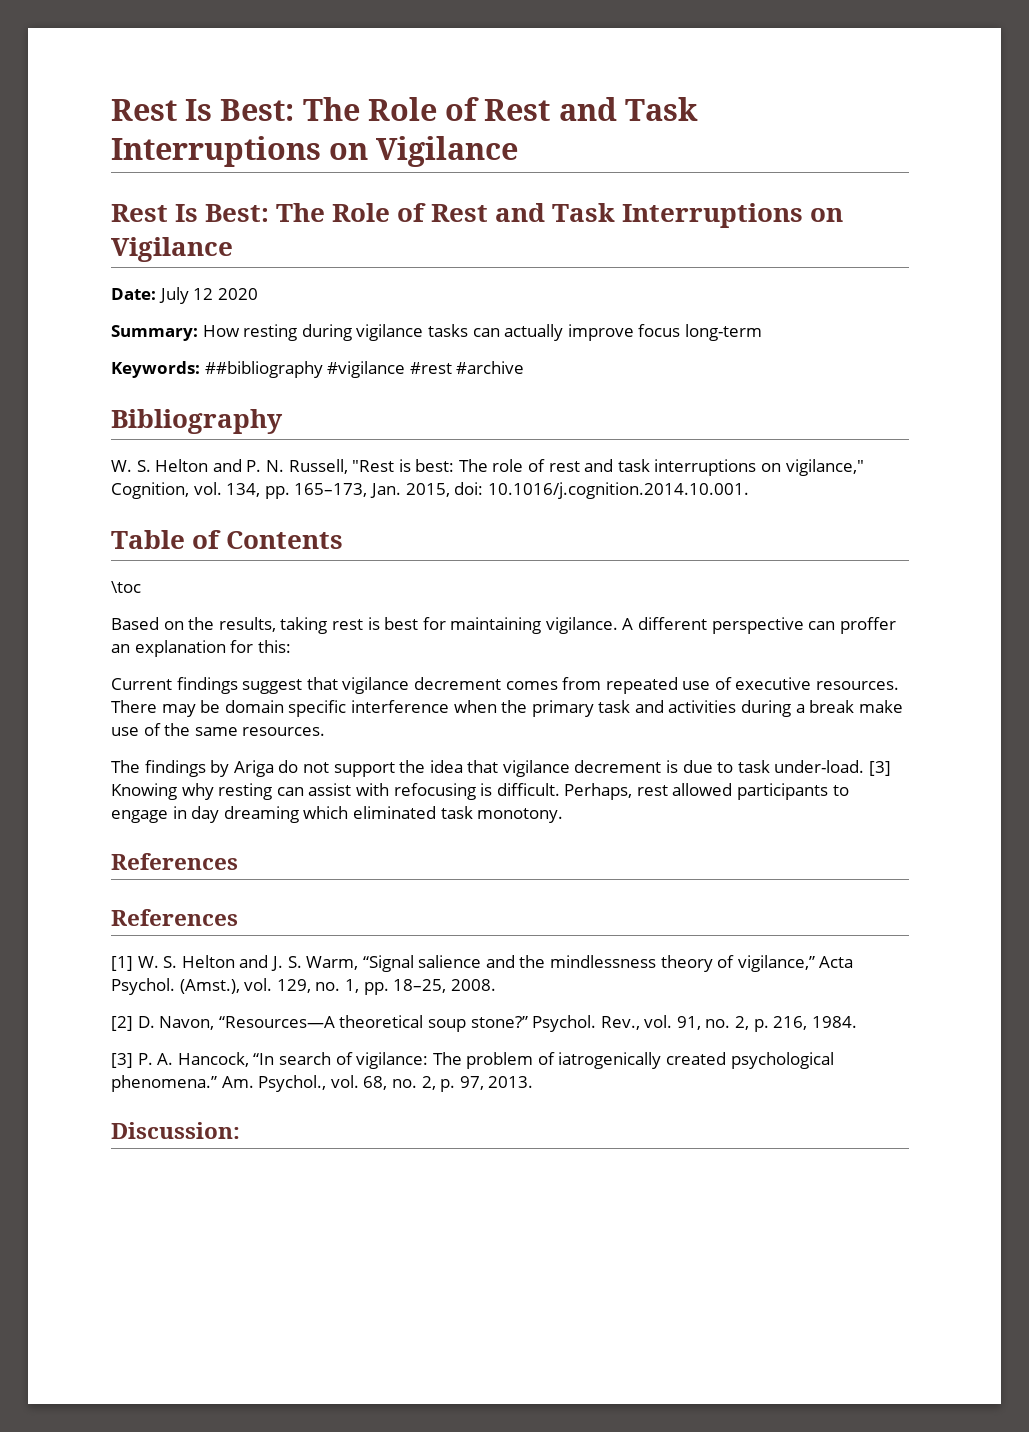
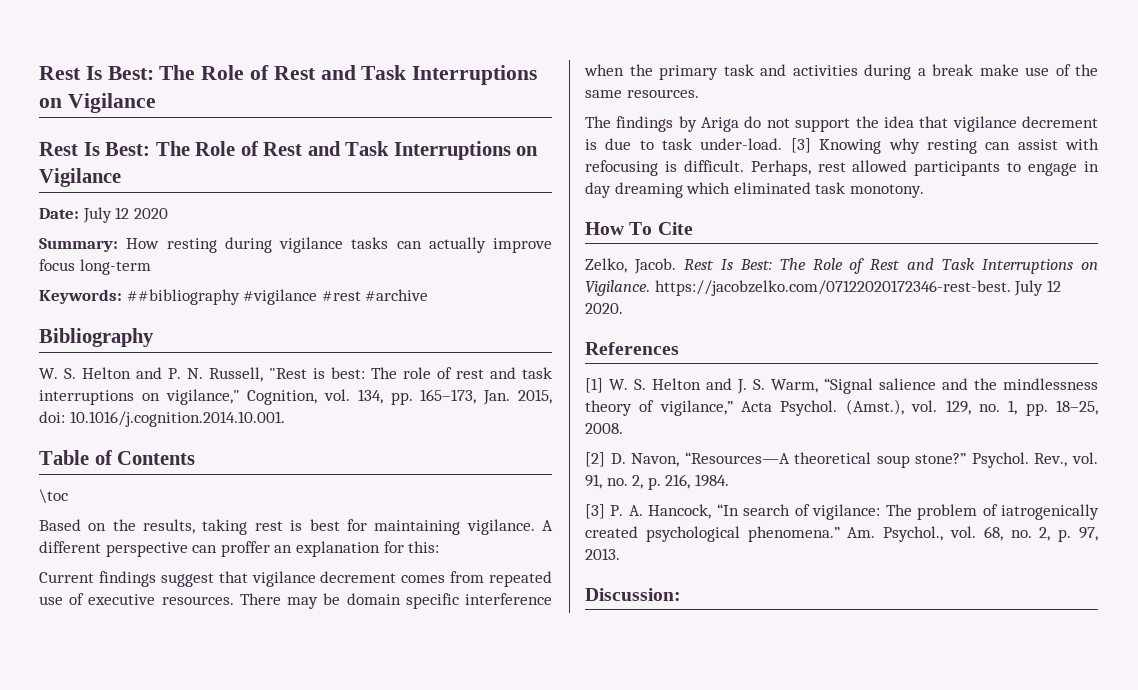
[111,853,238,870] References -> [585,222,693,235] [585,258,1098,274] [585,280,1061,296] [585,303,623,314] How To Cite // Zelko, Jacob. Rest Is Best: The Role of Rest and Task Interruptions on Vigilance. https://jacobzelko.com/07122020172346-rest-best. July 12 2020.

